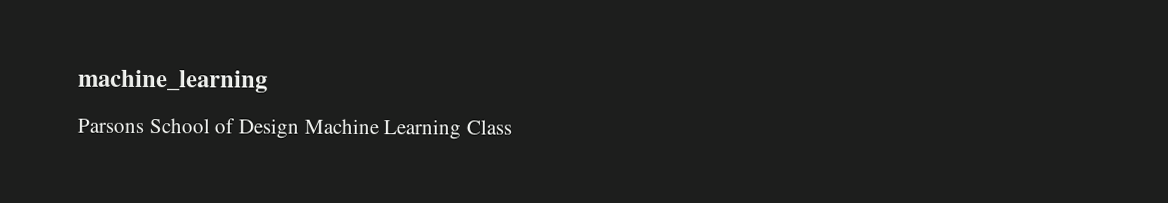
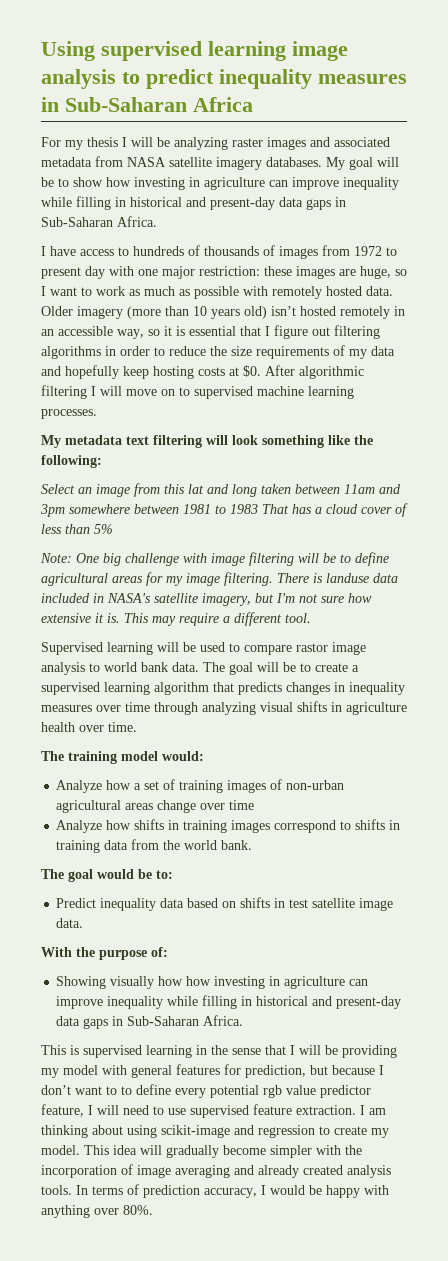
[78,69,268,93] [77,118,513,140] machine_learning // Parsons School of Design Machine Learning Class -> [41,41,348,61] [41,69,407,89] [41,97,253,112] [41,137,390,150] [41,156,399,170] [41,177,399,190] [41,196,346,210] [41,216,157,227] [41,245,397,259] [41,266,407,279] [41,286,393,299] [41,306,405,319] [41,325,380,339] [41,345,395,359] [41,365,364,379] [41,385,354,399] [41,409,97,419] [41,435,373,448] [41,455,102,468] [41,483,401,497] [40,503,408,517] [41,524,113,534] [40,552,389,566] [41,572,398,586] [41,593,372,606] [41,612,311,626] [41,642,366,655] [41,662,359,675] [41,682,405,695] [41,701,407,715] [41,722,137,732] [41,751,204,764] [56,779,345,793] [56,800,255,813] [56,819,401,833] [56,839,253,853] [41,869,173,882] [56,897,394,911] [56,918,84,928] [41,947,168,960] [56,976,369,989] [56,995,402,1009] [56,1015,244,1029] [41,1045,397,1058] [41,1064,384,1078] [41,1084,371,1098] [41,1104,386,1118] [41,1125,389,1138] [41,1145,362,1158] [41,1164,391,1178] [41,1184,389,1198] [41,1205,153,1218] Using supervised learning image analysis to predict inequality measures in Sub-Saharan Africa // For my thesis I will be analyzing raster images and associated metadata from NASA satellite imagery databases. My goal will be to show how investing in agriculture can improve inequality while filling in historical and present-day data gaps in Sub-Saharan Africa. // I have access to hundreds of thousands of images from 1972 to present day with one major restriction: these images are huge, so I want to work as much as possible with remotely hosted data. Older imagery (more than 10 years old) isn’t hosted remotely in an accessible way, so it is essential that I figure out filtering algorithms in order to reduce the size requirements of my data and hopefully keep hosting costs at $0. After algorithmic filtering I will move on to supervised machine learning processes. // My metadata text filtering will look something like the following: // Select an image from this lat and long taken between 11am and 3pm somewhere between 1981 to 1983 That has a cloud cover of less than 5% // Note: One big challenge with image filtering will be to define agricultural areas for my image filtering. There is landuse data included in NASA's satellite imagery, but I'm not sure how extensive it is. This may require a different tool. // Supervised learning will be used to compare rastor image analysis to world bank data. The goal will be to create a supervised learning algorithm that predicts changes in inequality measures over time through analyzing visual shifts in agriculture health over time. // The training model would: // Analyze how a set of training images of non-urban agricultural areas change over time // Analyze how shifts in training images correspond to shifts in training data from the world bank. // The goal would be to: // Predict inequality data based on shifts in test satellite image data. // With the purpose of: // Showing visually how how investing in agriculture can improve inequality while filling in historical and present-day data gaps in Sub-Saharan Africa. // This is supervised learning in the sense that I will be providing my model with general features for prediction, but because I don’t want to to define every potential rgb value predictor feature, I will need to use supervised feature extraction. I am thinking about using scikit-image and regression to create my model. This idea will gradually become simpler with the incorporation of image averaging and already created analysis tools. In terms of prediction accuracy, I would be happy with anything over 80%.

